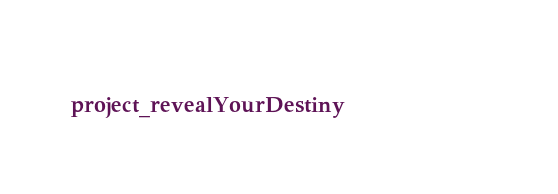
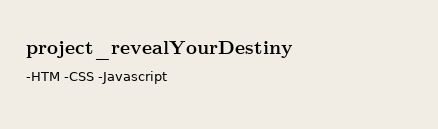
(345, 107) none -> [26,71,167,84] // -HTM -CSS -Javascript

